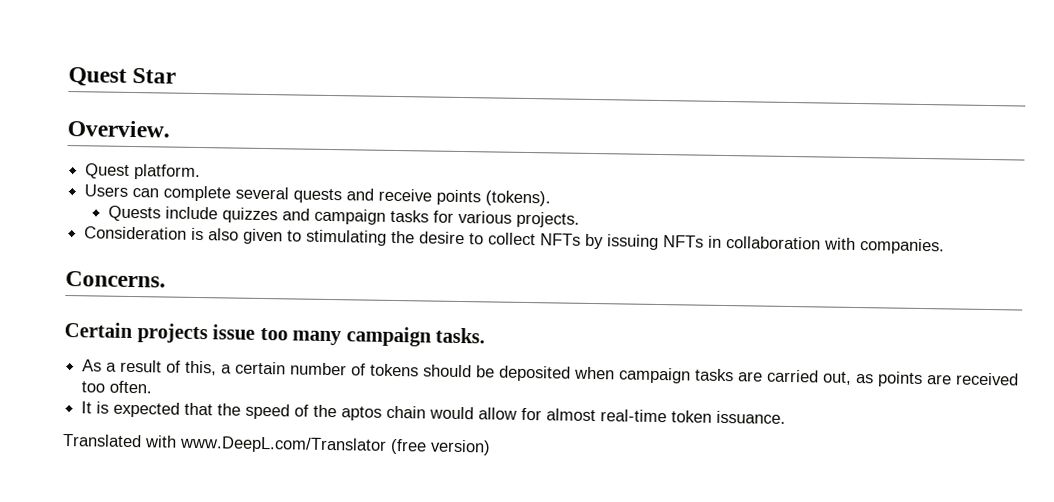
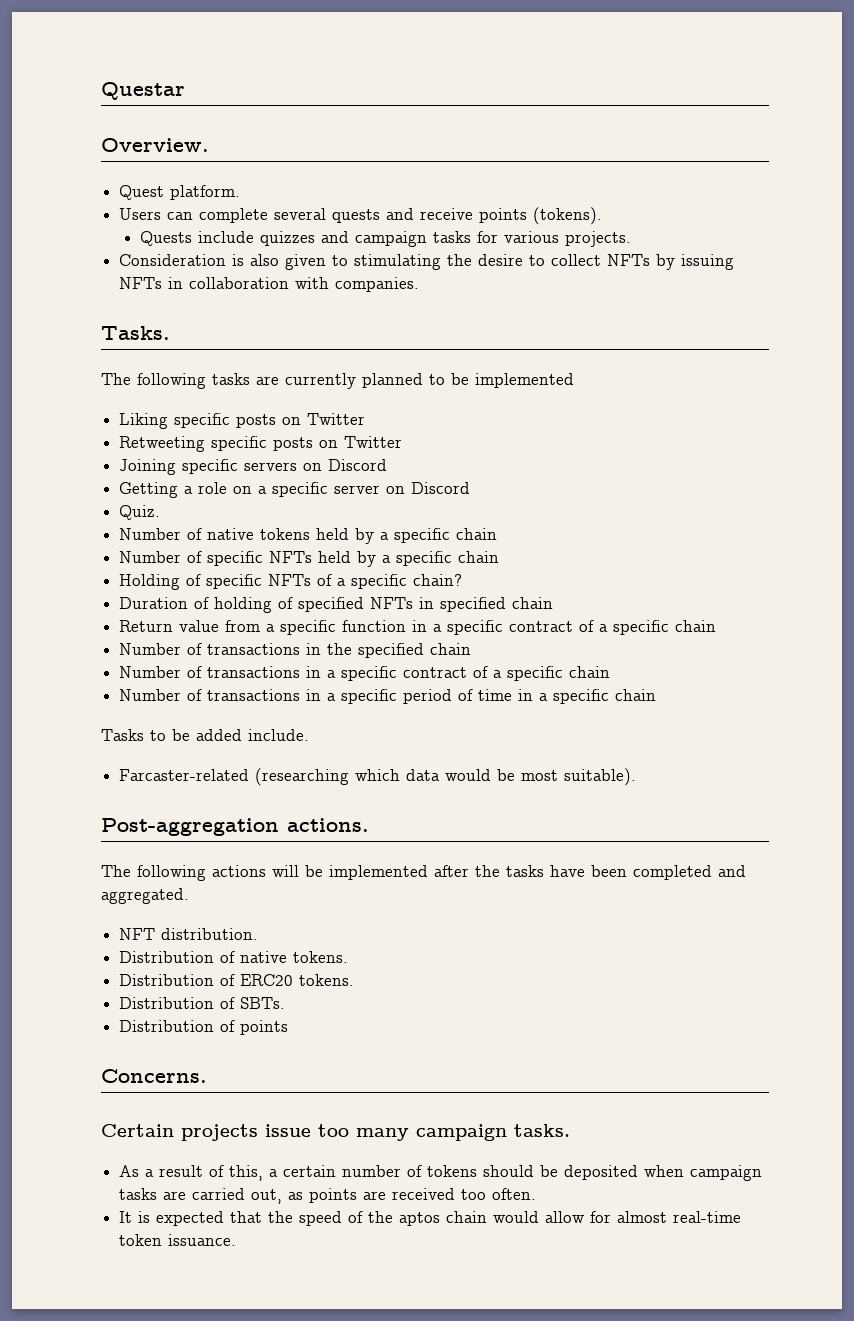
[68,67,177,87] Quest Star -> [101,82,185,100] Questar
(946, 246) none -> [101,326,170,340] [101,373,574,389] [119,413,366,429] [119,436,403,452] [119,459,388,475] [119,482,471,498] [119,505,161,520] [119,528,498,544] [119,551,500,567] [119,574,463,590] [119,597,554,613] [119,620,717,635] [119,643,472,658] [119,666,611,681] [119,689,657,704] [101,729,309,741] [119,768,637,786] [101,818,369,836] [101,865,746,881] [101,888,189,904] [119,928,259,940] [119,951,349,963] [119,974,355,986] [119,997,286,1009] [119,1020,289,1035] // Tasks. // The following tasks are currently planned to be implemented // Liking specific posts on Twitter // Retweeting specific posts on Twitter // Joining specific servers on Discord // Getting a role on a specific server on Discord // Quiz. // Number of native tokens held by a specific chain // Number of specific NFTs held by a specific chain // Holding of specific NFTs of a specific chain? // Duration of holding of specified NFTs in specified chain // Return value from a specific function in a specific contract of a specific chain // Number of transactions in the specified chain // Number of transactions in a specific contract of a specific chain // Number of transactions in a specific period of time in a specific chain // Tasks to be added include. // Farcaster-related (researching which data would be most suitable). // Post-aggregation actions. // The following actions will be implemented after the tasks have been completed and aggregated. // NFT distribution. // Distribution of native tokens. // Distribution of ERC20 tokens. // Distribution of SBTs. // Distribution of points
[62,433,491,456] // Translated with www.DeepL.com/Translator (free version) -> (237, 1240) none

